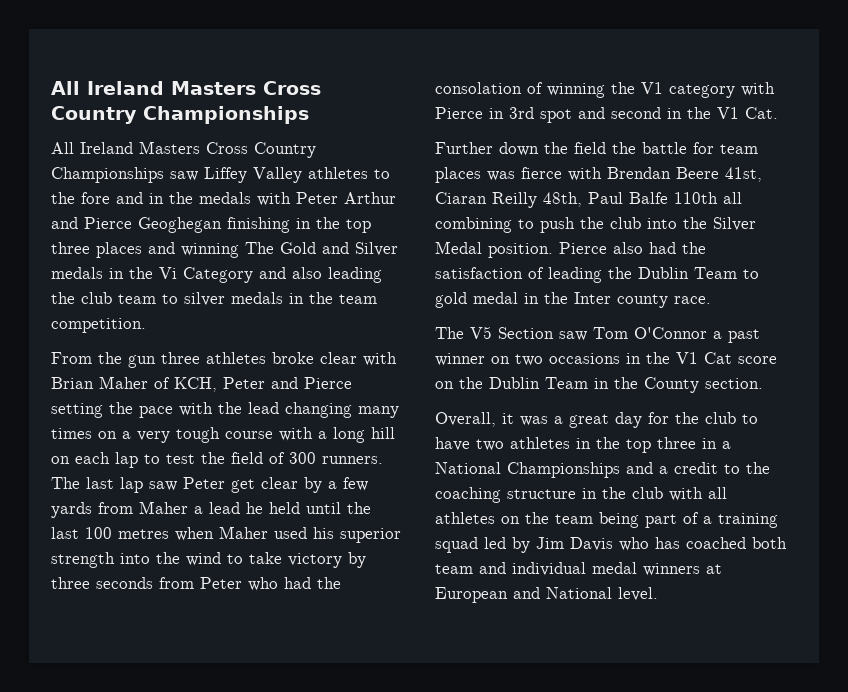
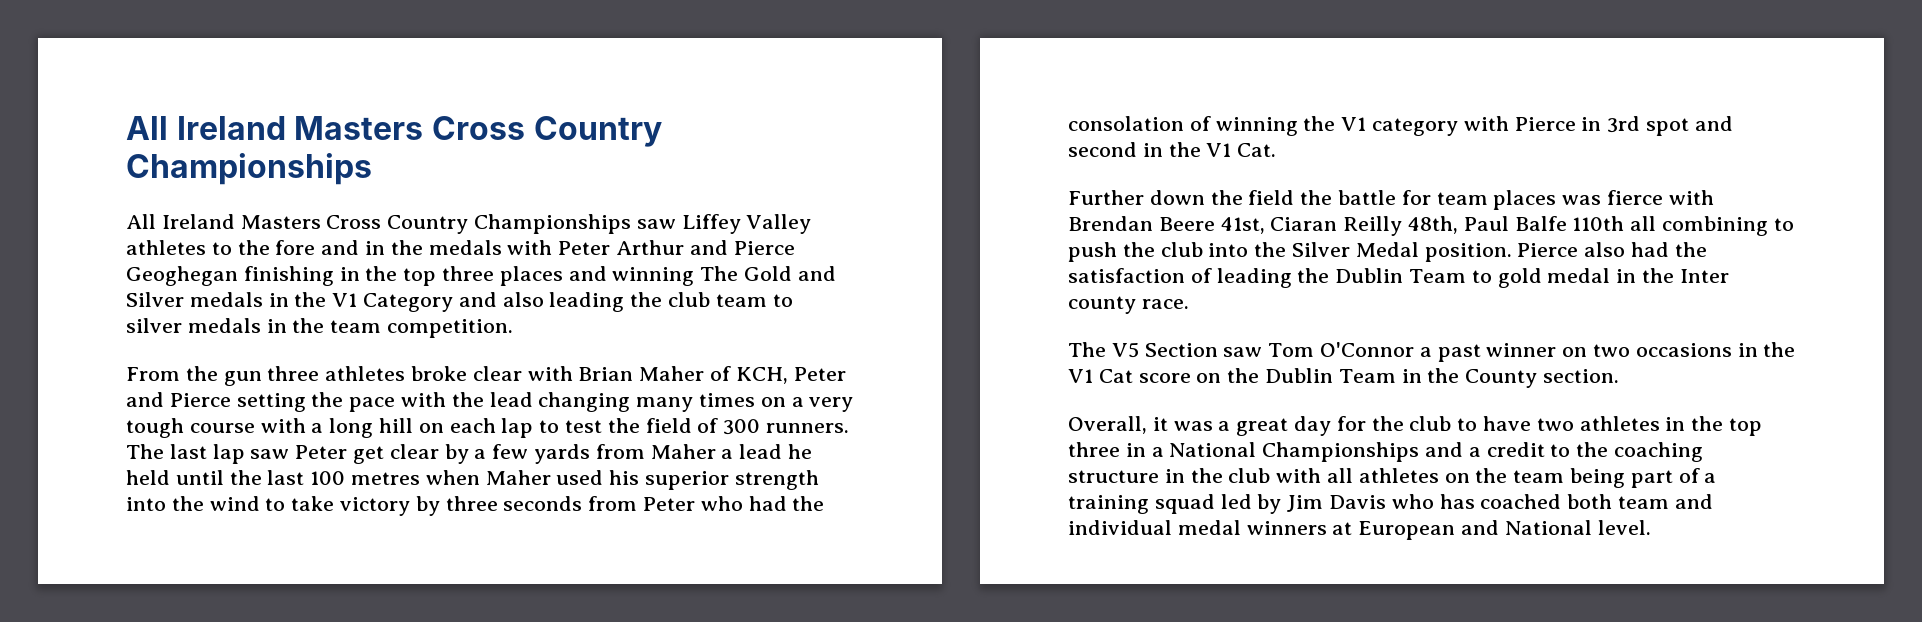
[159,267,177,279] Vi -> [332,293,358,307] V1

